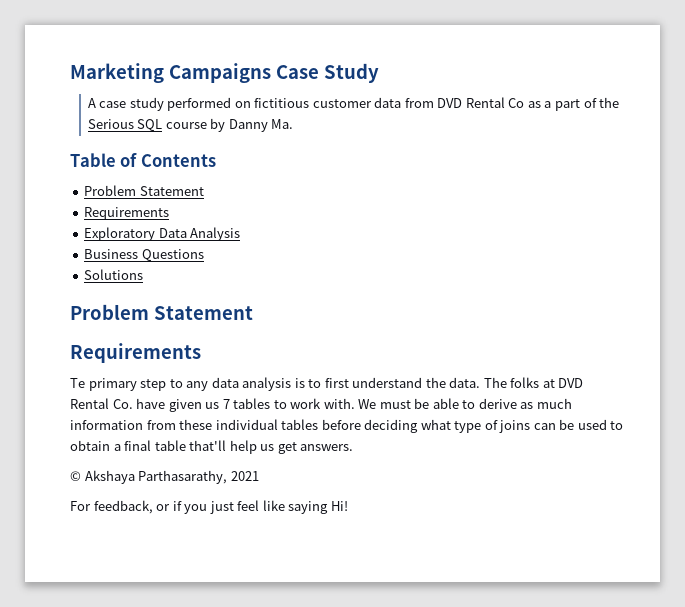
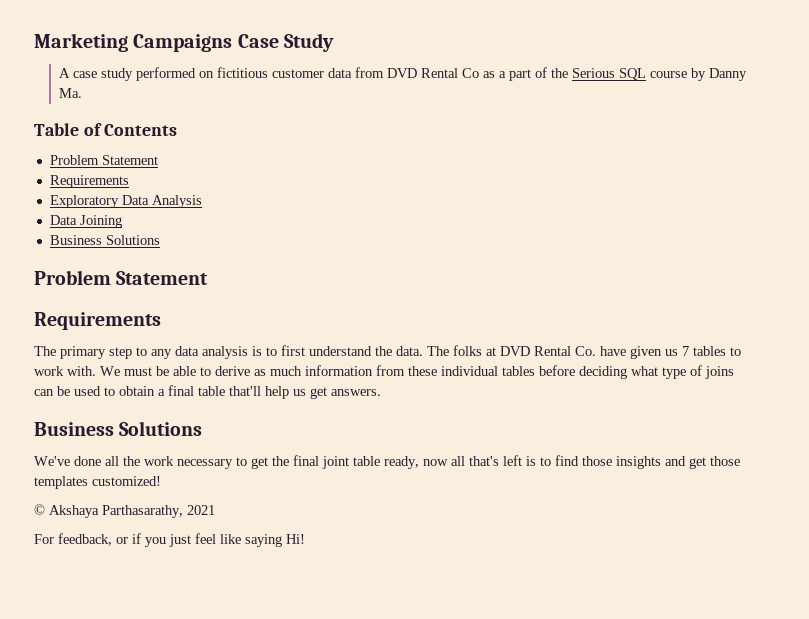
[84,249,204,262] // Business Questions // -> [49,215,122,228] [49,235,102,245] // Data Joining // Business
[70,378,85,388] Te -> [34,346,56,356] The
(354, 447) none -> [34,421,203,436] [34,455,740,469] [34,476,161,489] // Business Solutions // We've done all the work necessary to get the final joint table ready, now all that's left is to find those insights and get those templates customized!

